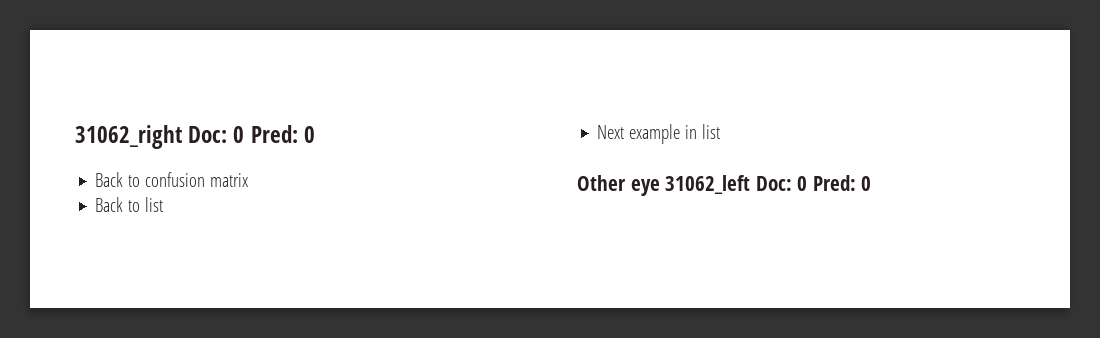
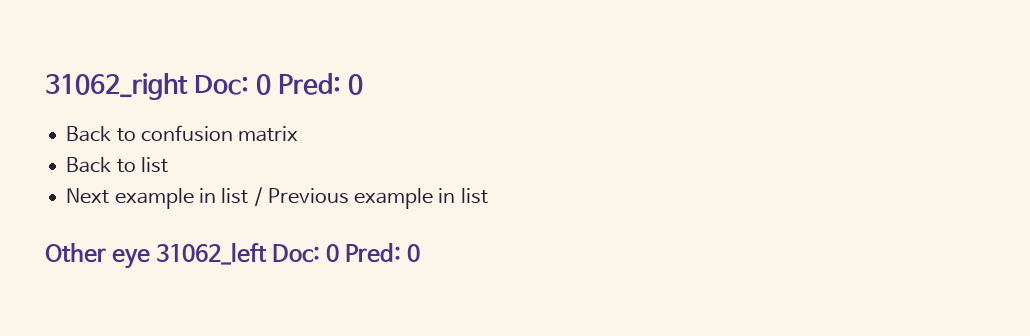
(721, 131) none -> [253,187,488,209] / Previous example in list

